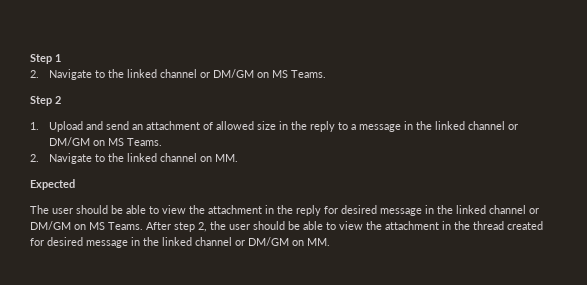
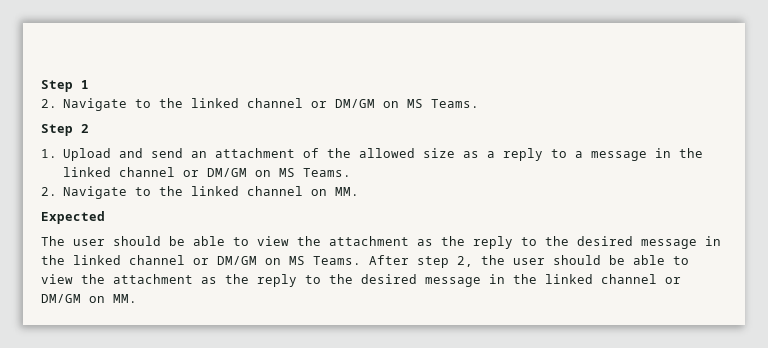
(214, 126) none -> [327,148,352,158] the
[279,121,308,130] in the -> [463,151,496,158] as a
[265,205,338,216] in the reply for -> [417,236,569,249] as the reply to the
[442,221,543,230] [30,238,44,246] in the thread created for -> [201,274,353,287] as the reply to the

